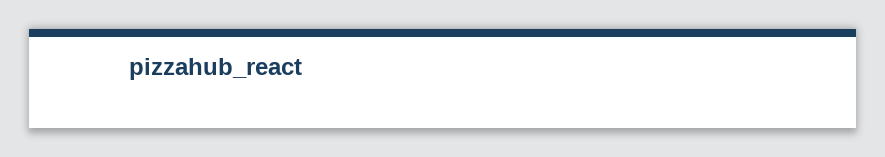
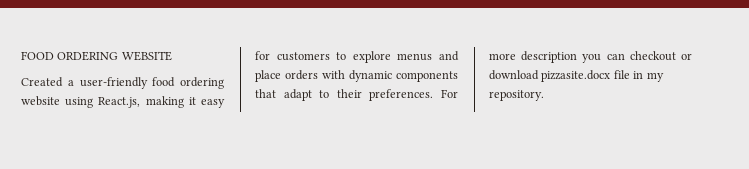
[129,58,302,80] pizzahub_react -> [21,51,172,61] [21,77,224,89] [21,96,225,108] [255,51,459,63] [255,70,458,82] [255,89,458,101] [489,51,692,63] [489,70,664,82] [489,90,544,101] FOOD ORDERING WEBSITE // Created a user-friendly food ordering website using React.js, making it easy for customers to explore menus and place orders with dynamic components that adapt to their preferences. For more description you can checkout or download pizzasite.docx file in my repository.

